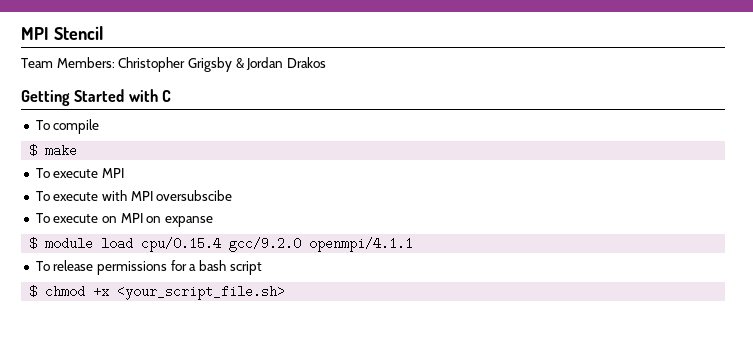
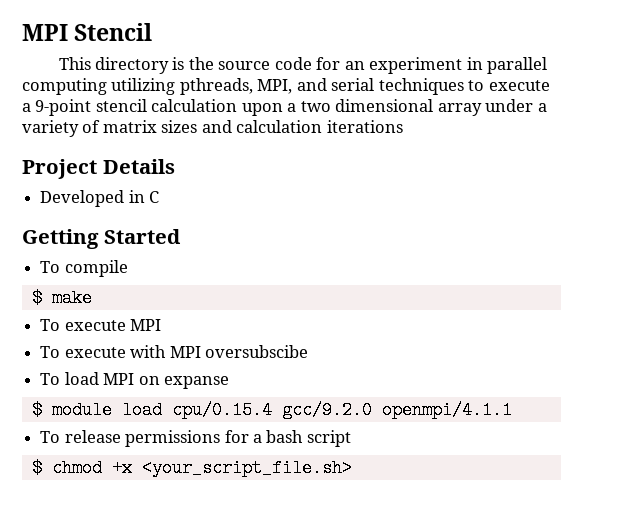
[21,57,326,72] Team Members: Christopher Grigsby & Jordan Drakos -> [58,57,548,74] [22,78,550,95] [22,99,547,116] [22,120,403,137] [22,159,175,179] [40,190,160,207] This directory is the source code for an experiment in parallel computing utilizing pthreads, MPI, and serial techniques to execute a 9-point stencil calculation upon a two dimensional array under a variety of matrix sizes and calculation iterations // Project Details // Developed in C
[128,89,171,102] with C -> (181, 236) none
[53,214,118,223] execute on -> [64,372,99,385] load

